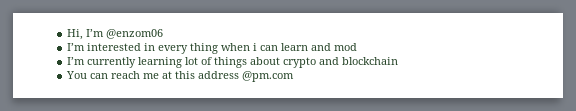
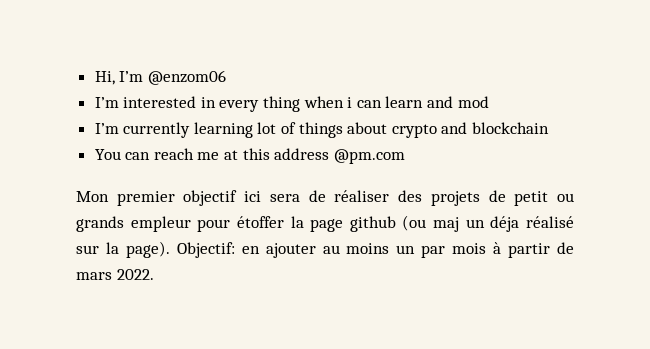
(295, 76) none -> [76,190,574,206] [76,215,574,232] [76,241,574,258] [76,269,154,280] // Mon premier objectif ici sera de réaliser des projets de petit ou grands empleur pour étoffer la page github (ou maj un déja réalisé sur la page). Objectif: en ajouter au moins un par mois à partir de mars 2022.

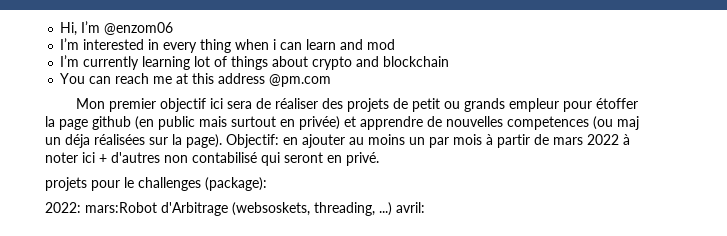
(396, 224) none -> [135,116,589,130] (en public mais surtout en privée) et apprendre de nouvelles competences
[525,216,574,228] réalisé -> [94,134,145,145] réalisées
[116,269,154,280] 2022. -> [587,134,630,145] [45,152,379,166] [45,177,267,191] [45,202,425,216] 2022 à noter ici + d'autres non contabilisé qui seront en privé. // projets pour le challenges (package): // 2022: mars:Robot d'Arbitrage (websoskets, threading, ...) avril:

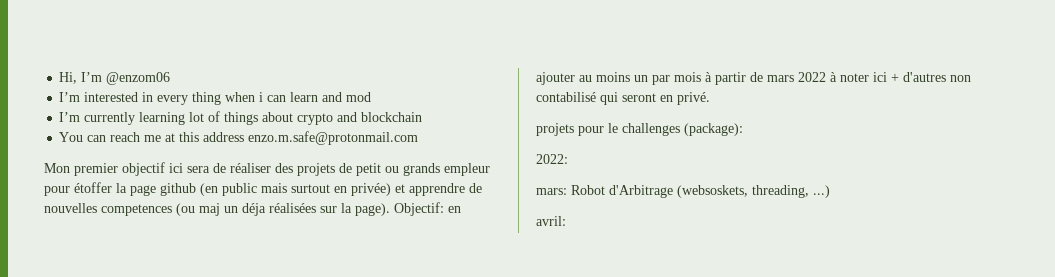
[269,74,332,87] @pm.com -> [248,131,419,145] enzo.m.safe@protonmail.com
[85,202,157,213] mars:Robot -> [536,185,605,195] // mars: Robot
(392, 209) none -> (830, 191) //

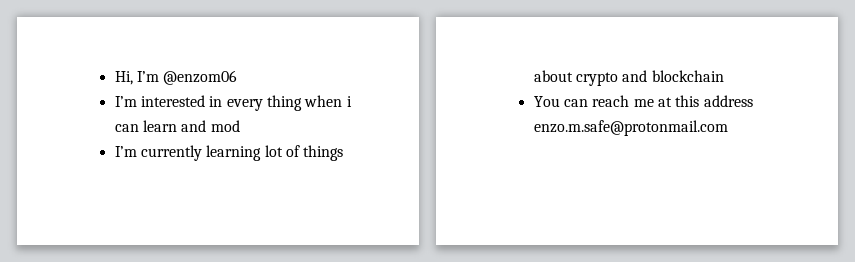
[44,162,490,176] [44,182,482,196] [44,202,461,216] [536,72,971,85] [536,92,710,105] [536,123,743,136] [536,154,568,164] [536,185,830,198] [536,216,566,226] // Mon premier objectif ici sera de réaliser des projets de petit ou grands empleur pour étoffer la page github (en public mais surtout en privée) et apprendre de nouvelles competences (ou maj un déja réalisées sur la page). Objectif: en ajouter au moins un par mois à partir de mars 2022 à noter ici + d'autres non contabilisé qui seront en privé. // projets pour le challenges (package): // 2022: // mars: Robot d'Arbitrage (websoskets, threading, ...) // avril: -> (728, 128) none

